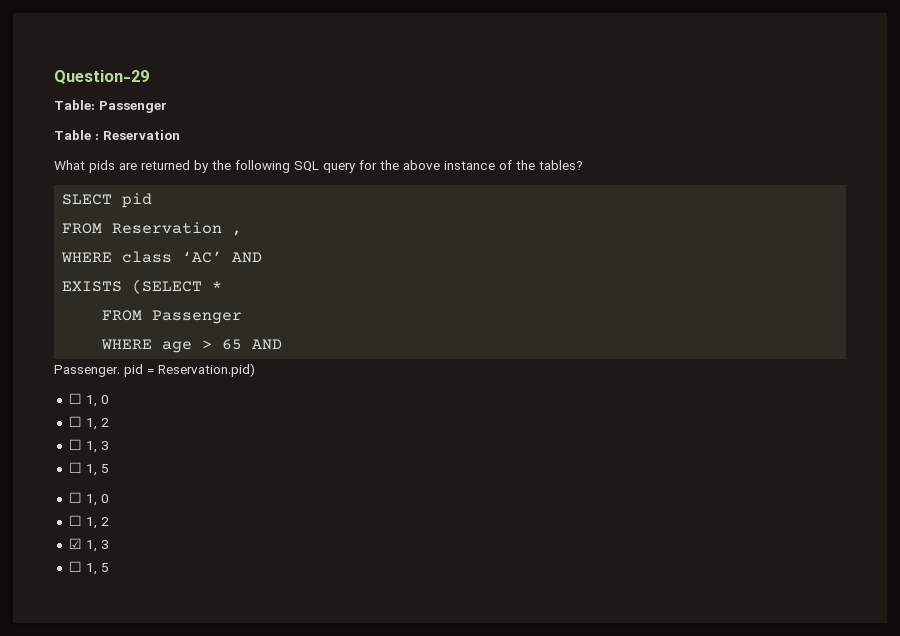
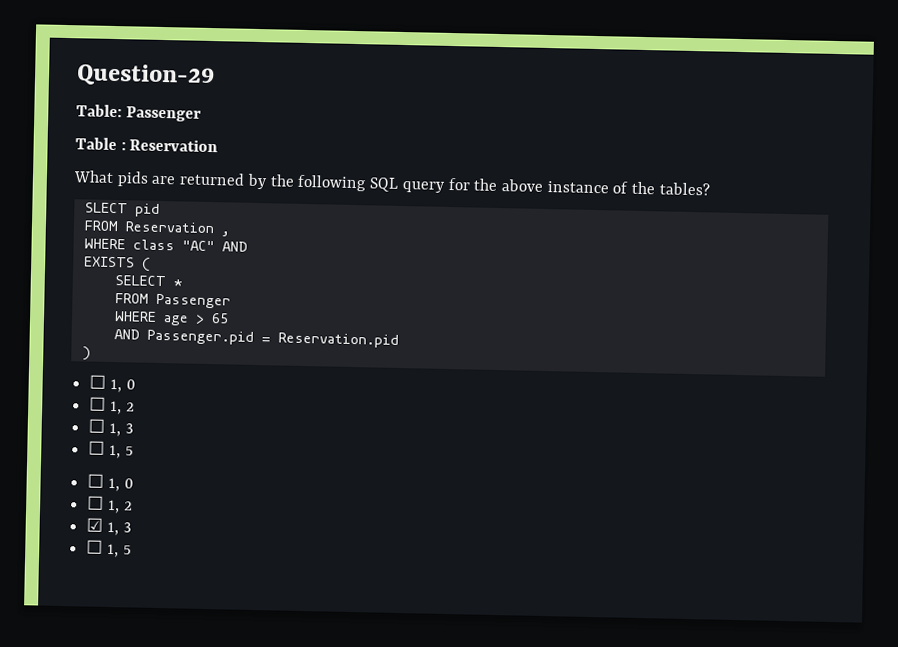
[182,251,223,263] ‘AC’ -> [181,240,215,252] "AC"
[132,279,203,294] (SELECT -> [141,257,151,272] [114,275,166,287] ( // SELECT
[252,339,283,350] [54,363,255,377] AND // Passenger. pid = Reservation.pid) -> [113,329,399,348] [81,346,91,361] // AND Passenger.pid = Reservation.pid // )

